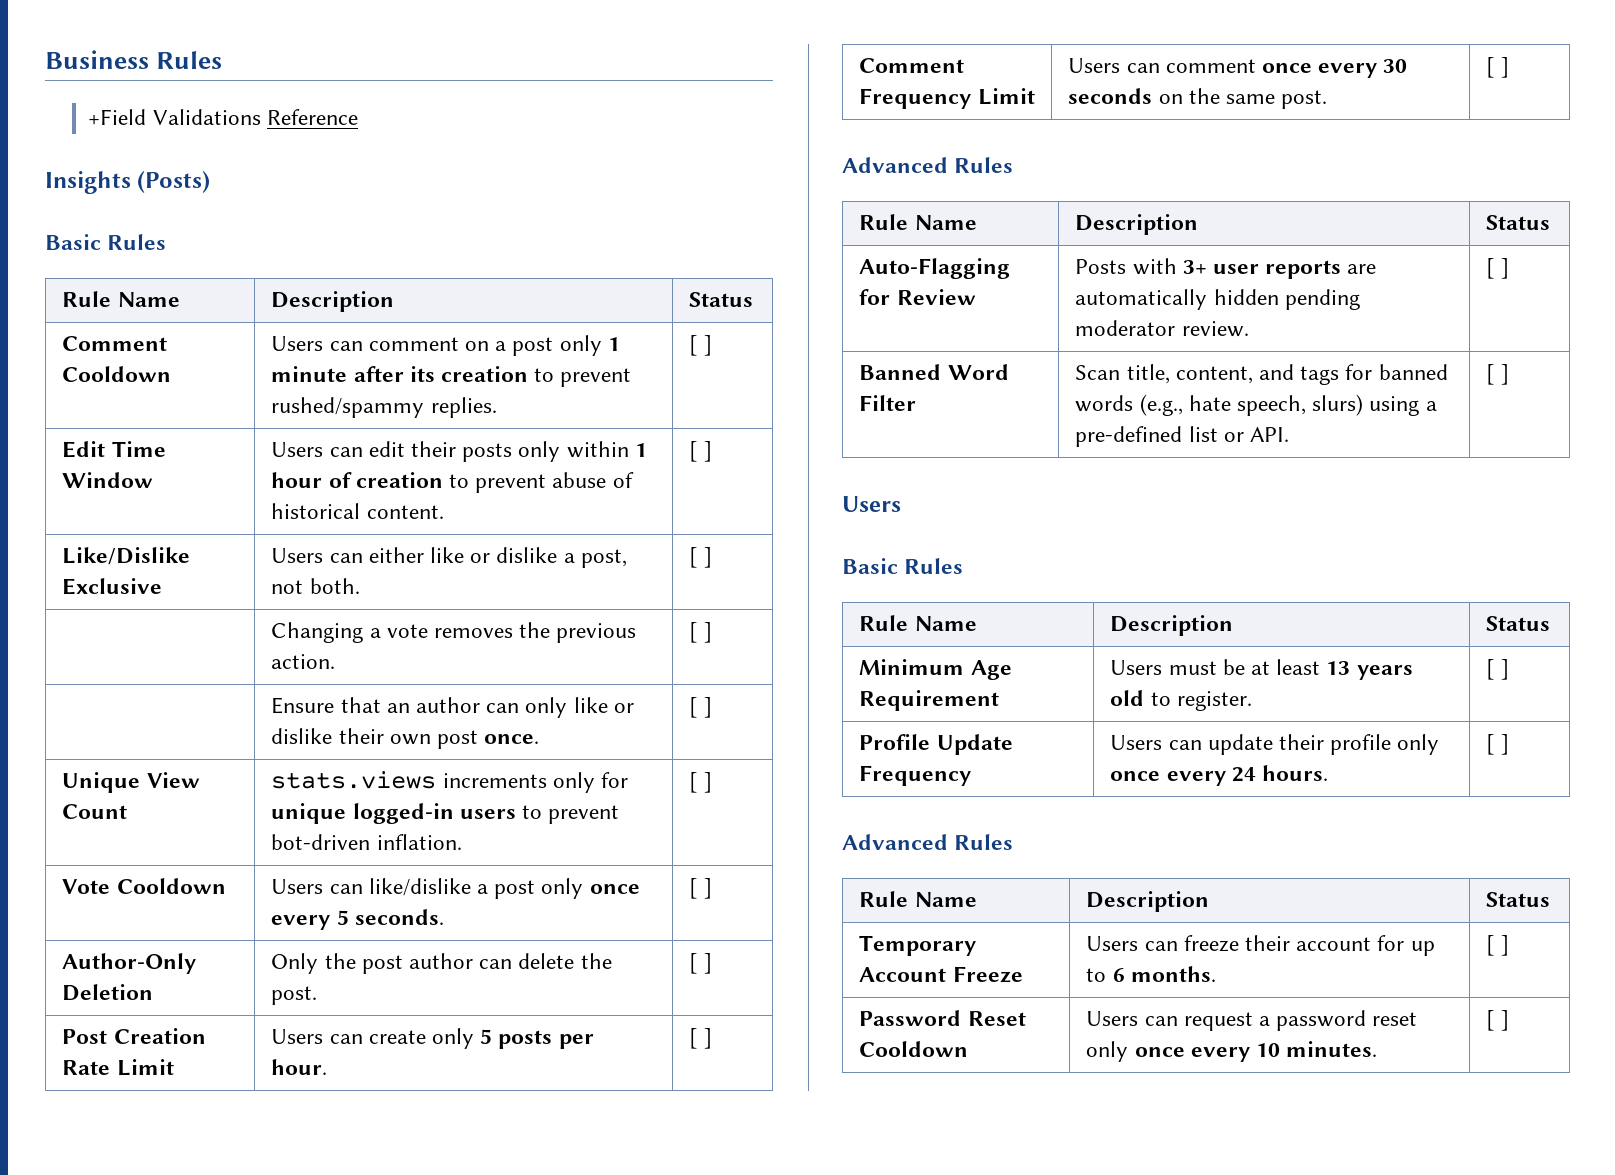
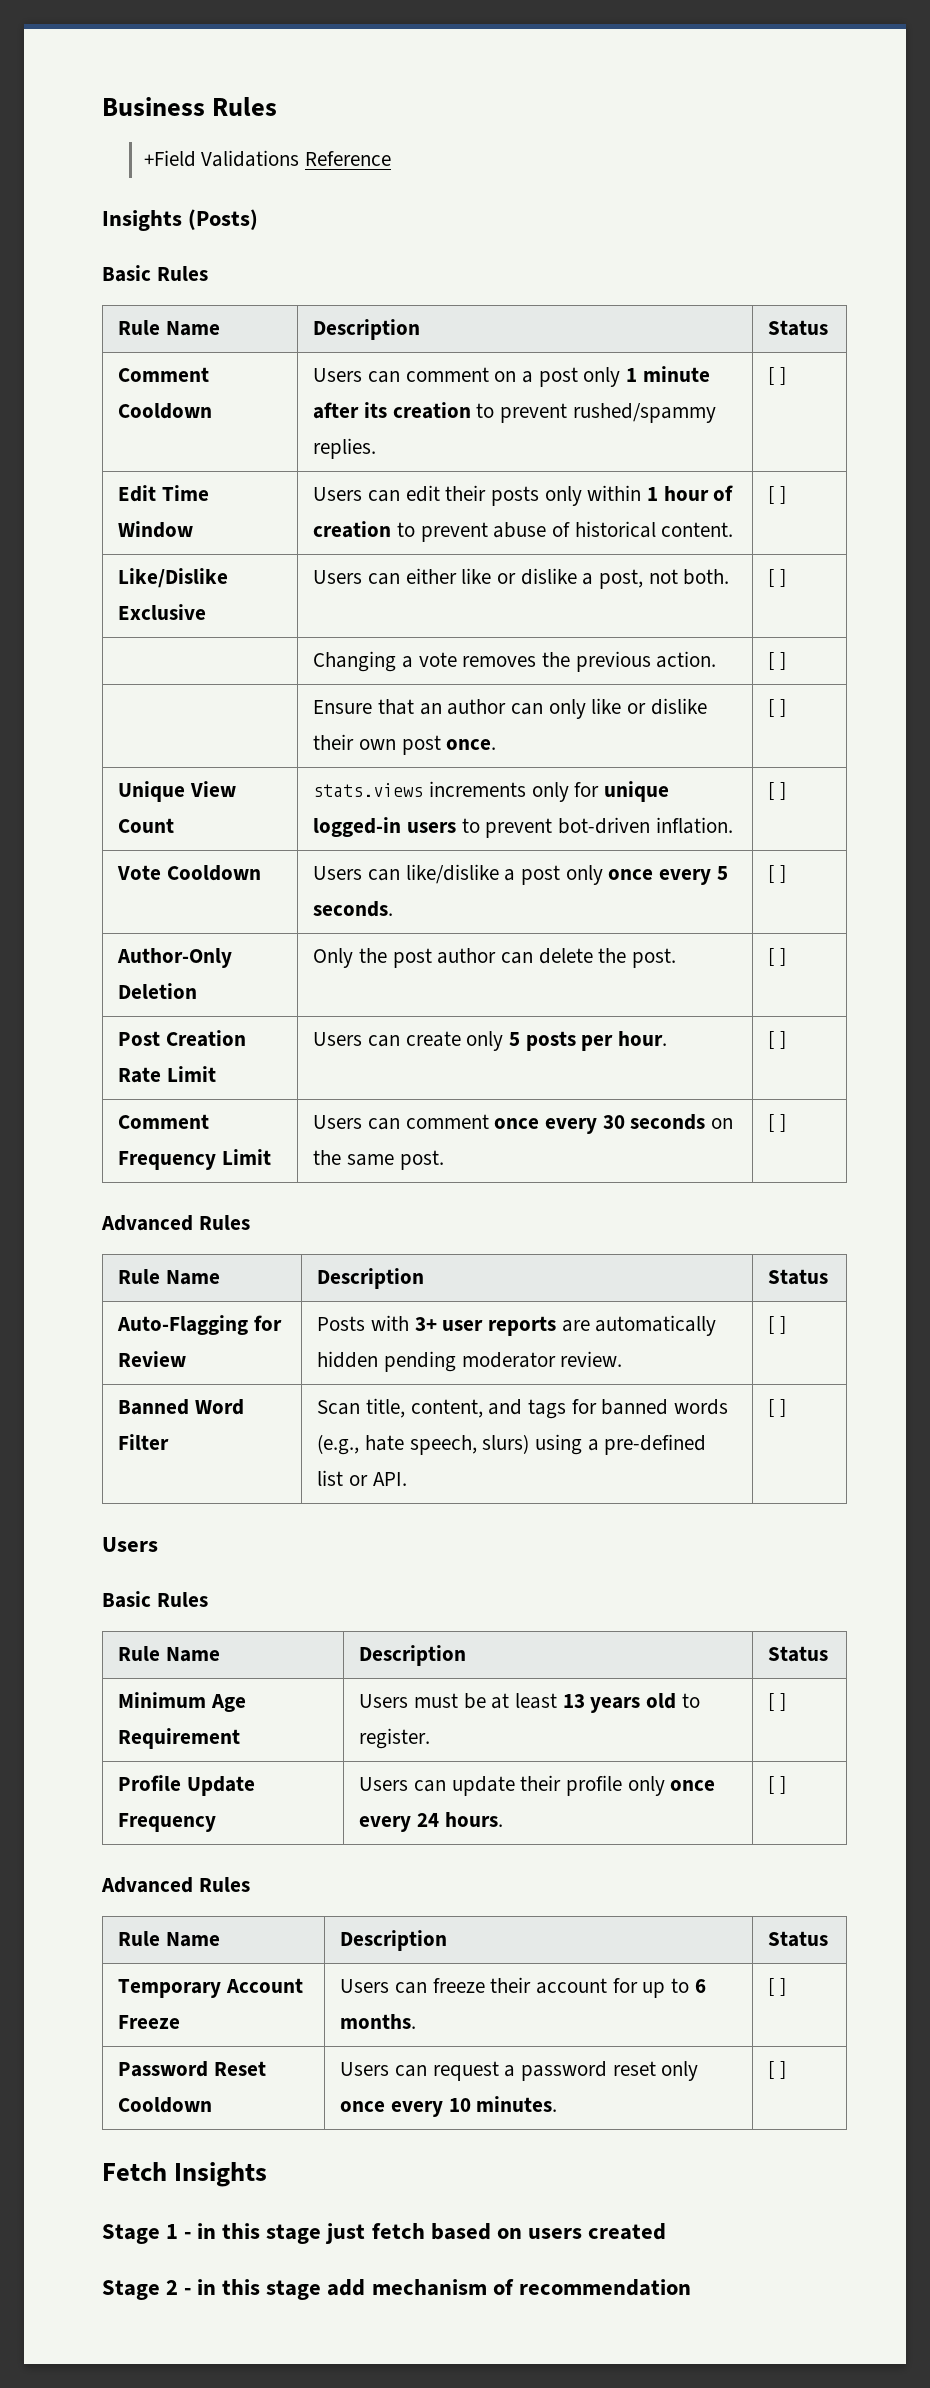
(1509, 1020) none -> [102,2162,268,2187] [102,2223,666,2244] [102,2279,691,2300] // Fetch Insights // Stage 1 - in this stage just fetch based on users created // Stage 2 - in this stage add mechanism of recommendation

